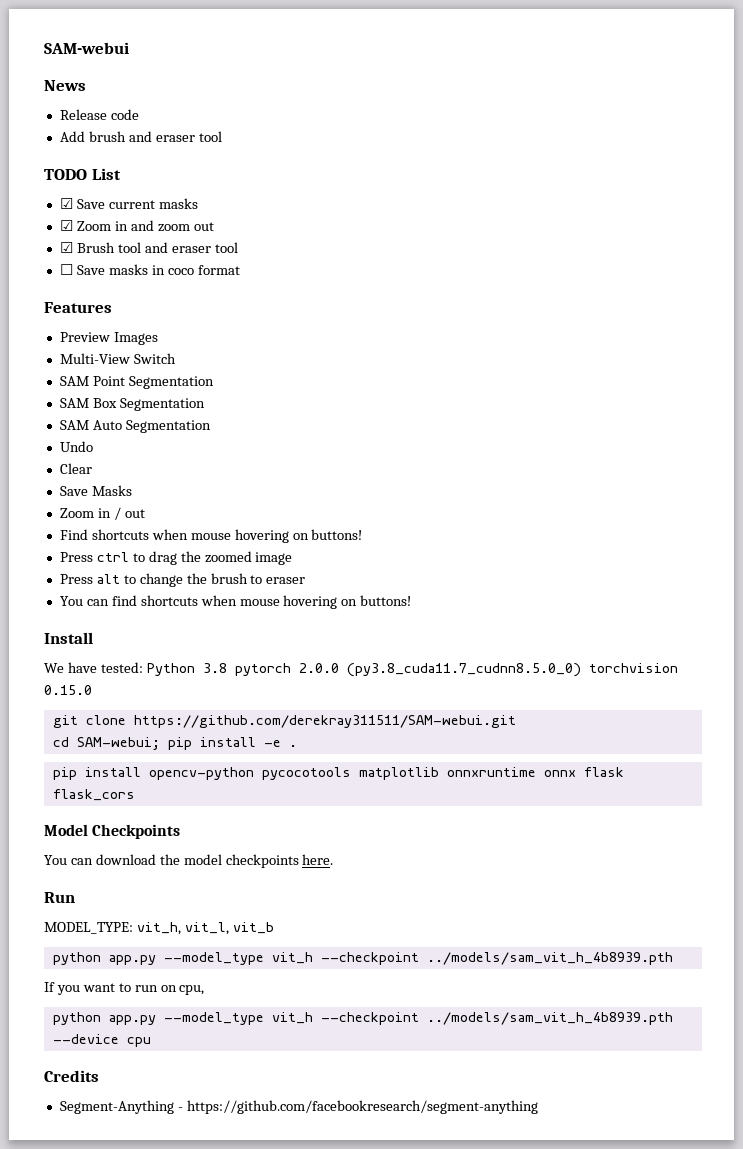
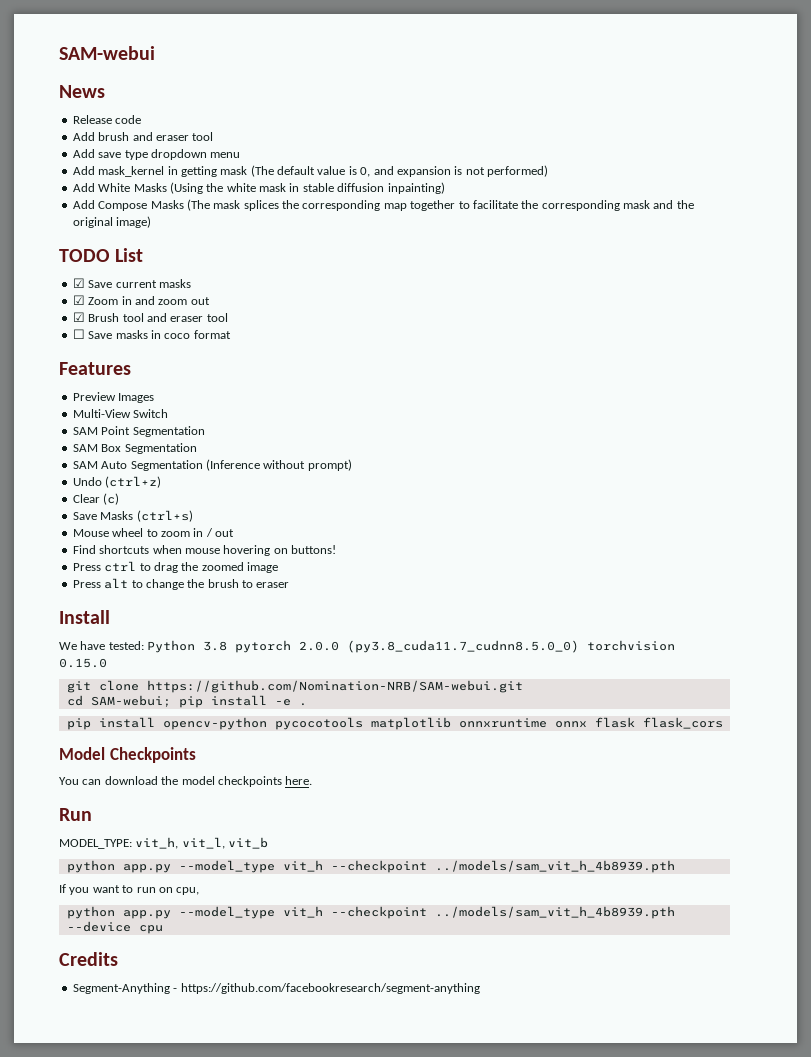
(222, 136) none -> [72,149,241,160] [72,165,548,177] [72,182,445,194] [72,199,694,211] [72,216,152,228] // Add save type dropdown menu // Add mask_kernel in getting mask (The default value is 0, and expansion is not performed) // Add White Masks (Using the white mask in stable diffusion inpainting) // Add Compose Masks (The mask splices the corresponding map together to facilitate the corresponding mask and the original image)
(211, 426) none -> [205,459,352,471] (Inference without prompt)
(93, 446) none -> [105,476,162,488] (ctrl+z)
(92, 468) none -> [103,493,120,505] (c)
[59,508,94,518] // Zoom -> [136,510,193,522] [72,528,190,537] (ctrl+s) // Mouse wheel to zoom
[59,595,412,609] // You can find shortcuts when mouse hovering on buttons! -> (290, 585) none
[133,715,516,728] https://github.com/derekray311511/SAM-webui.git -> [146,680,523,693] https://github.com/Nomination-NRB/SAM-webui.git

